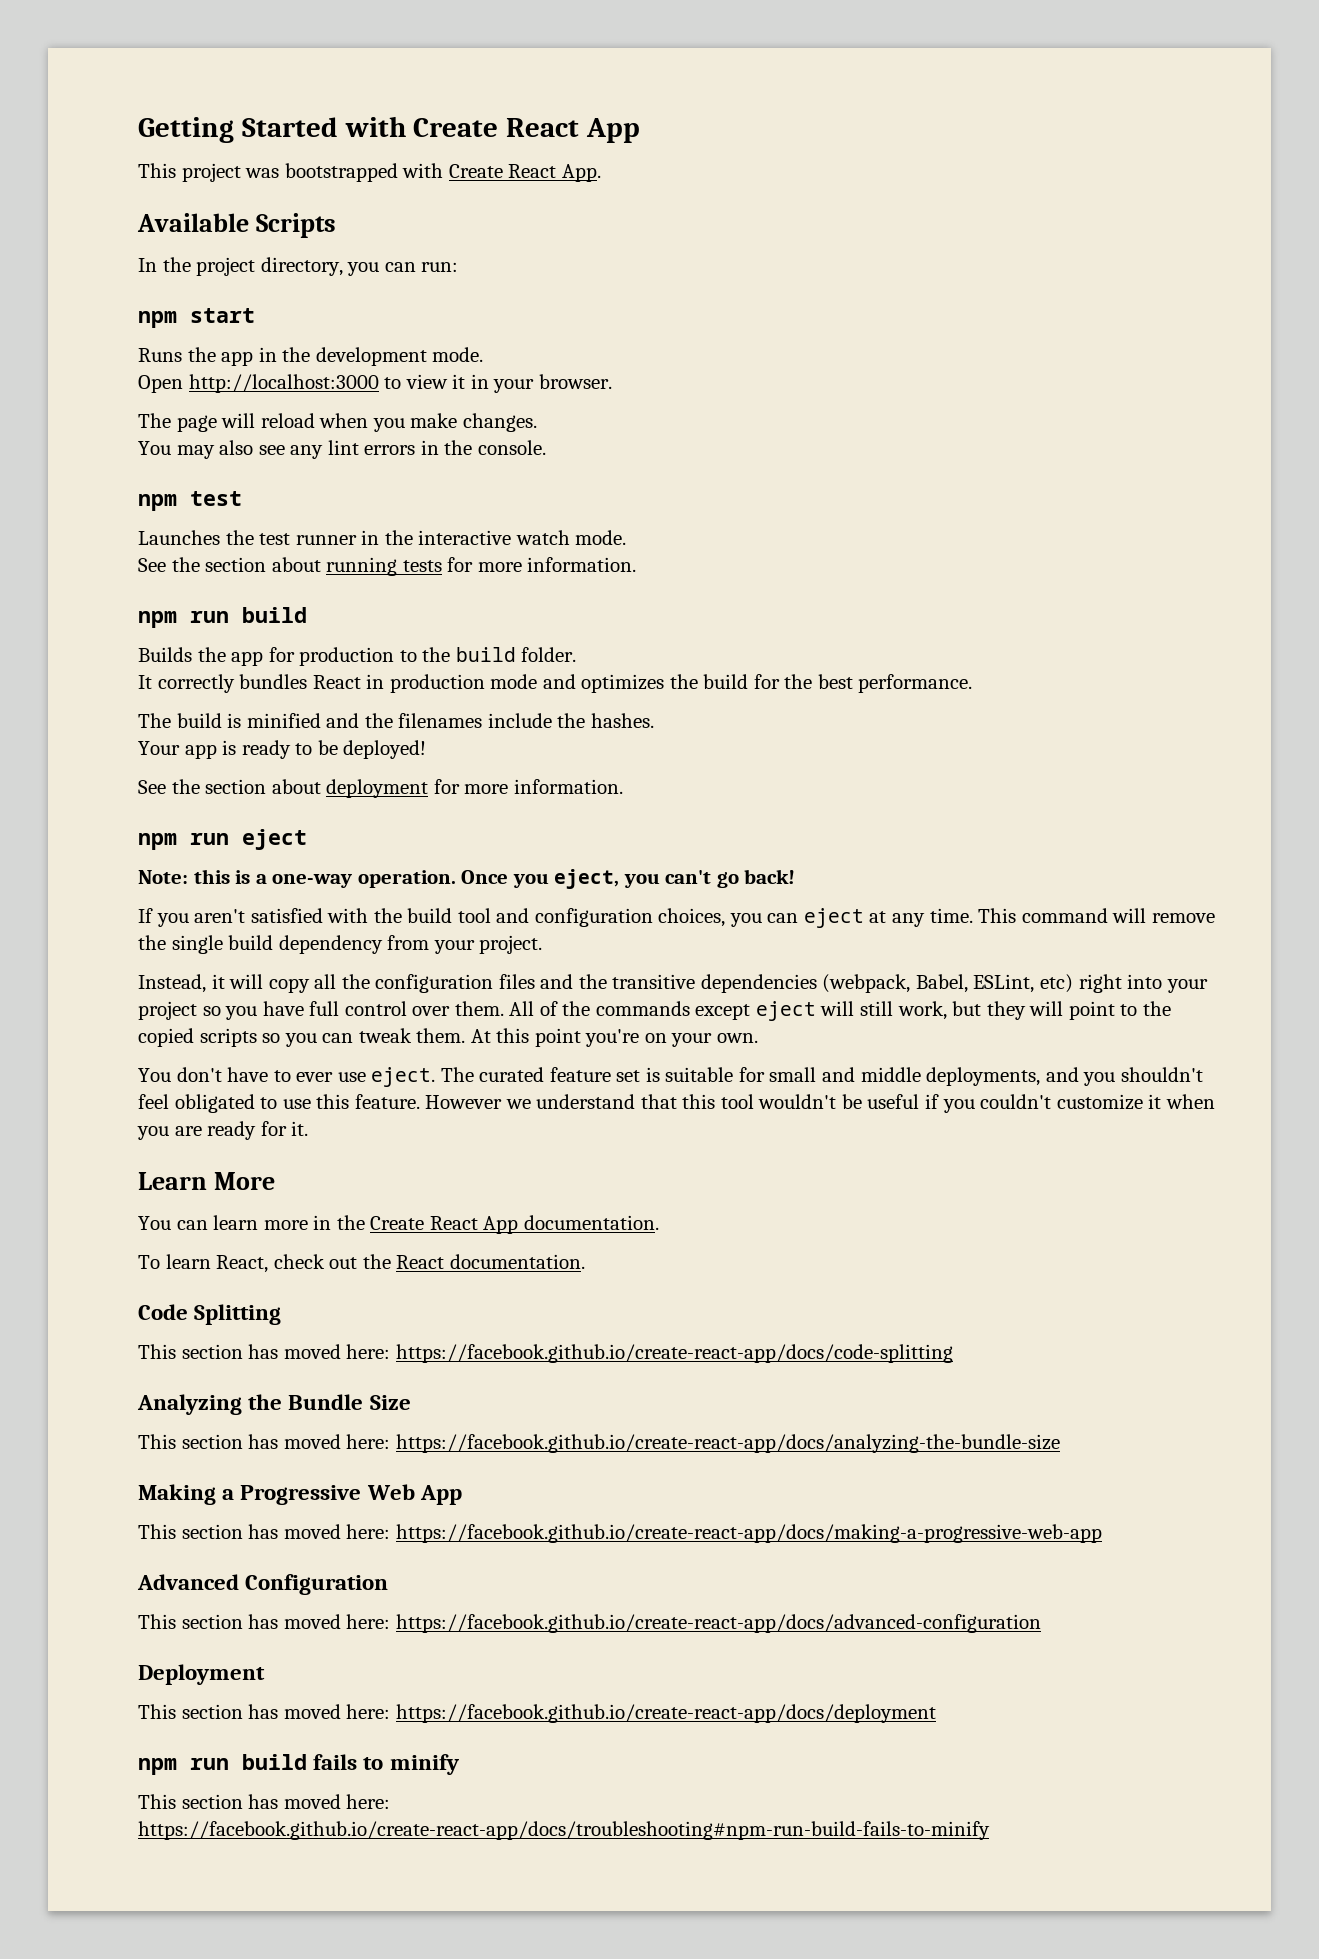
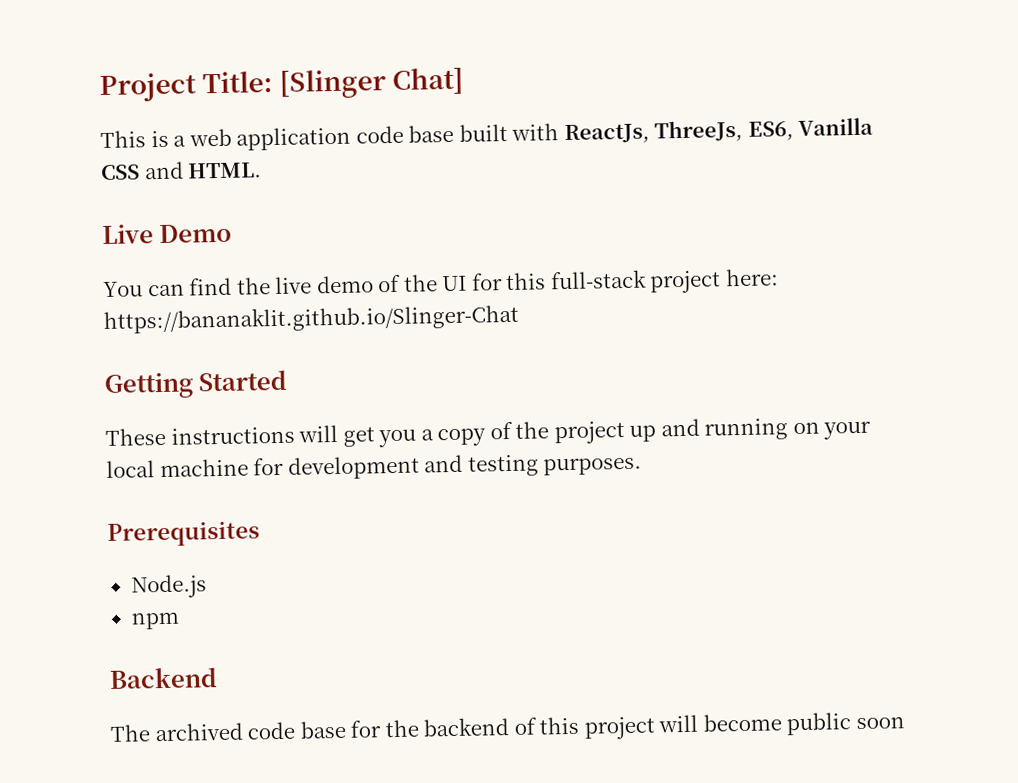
[138,116,641,143] [138,163,601,182] [137,213,336,238] [138,257,459,276] [138,308,255,328] [138,347,484,366] [138,374,612,393] [138,413,537,432] [138,440,546,459] [138,491,242,511] [138,530,627,545] [138,557,637,576] [138,607,307,628] [138,647,577,666] [138,674,973,693] [138,713,654,728] [138,740,427,759] [138,779,623,798] [138,829,307,850] [138,869,796,889] [138,908,1215,928] [138,935,543,954] [138,974,1208,993] [138,1001,1171,1021] [138,1028,758,1047] [138,1067,1203,1087] [138,1094,1215,1113] [137,1121,309,1140] [138,1172,275,1190] [138,1215,659,1234] [138,1254,585,1273] [138,1304,282,1325] [138,1344,953,1363] [137,1394,411,1415] [138,1434,1060,1453] [138,1484,462,1505] [138,1524,1102,1543] [137,1574,389,1595] [138,1614,1041,1633] [138,1664,265,1685] [138,1704,936,1723] [138,1754,459,1775] [138,1794,391,1809] [138,1821,990,1840] Getting Started with Create React App // This project was bootstrapped with Create React App. // Available Scripts // In the project directory, you can run: // npm start // Runs the app in the development mode. // Open http://localhost:3000 to view it in your browser. // The page will reload when you make changes. // You may also see any lint errors in the console. // npm test // Launches the test runner in the interactive watch mode. // See the section about running tests for more information. // npm run build // Builds the app for production to the build folder. // It correctly bundles React in production mode and optimizes the build for the best performance. // The build is minified and the filenames include the hashes. // Your app is ready to be deployed! // See the section about deployment for more information. // npm run eject // Note: this is a one-way operation. Once you eject, you can't go back! // If you aren't satisfied with the build tool and configuration choices, you can eject at any time. This command will remove the single build dependency from your project. // Instead, it will copy all the configuration files and the transitive dependencies (webpack, Babel, ESLint, etc) right into your project so you have full control over them. All of the commands except eject will still work, but they will point to the copied scripts so you can tweak them. At this point you're on your own. // You don't have to ever use eject. The curated feature set is suitable for small and middle deployments, and you shouldn't feel obligated to use this feature. However we understand that this tool wouldn't be useful if you couldn't customize it when you are ready for it. // Learn More // You can learn more in the Create React App documentation. // To learn React, check out the React documentation. // Code Splitting // This section has moved here: https://facebook.github.io/create-react-app/docs/code-splitting // Analyzing the Bundle Size // This section has moved here: https://facebook.github.io/create-react-app/docs/analyzing-the-bundle-size // Making a Progressive Web App // This section has moved here: https://facebook.github.io/create-react-app/docs/making-a-progressive-web-app // Advanced Configuration // This section has moved here: https://facebook.github.io/create-react-app/docs/advanced-configuration // Deployment // This section has moved here: https://facebook.github.io/create-react-app/docs/deployment // npm run build fails to minify // This section has moved here: https://facebook.github.io/create-react-app/docs/troubleshooting#npm-run-build-fails-to-minify -> [99,67,465,103] [100,117,874,151] [101,161,263,181] [102,223,233,245] [103,268,779,297] [103,303,519,334] [104,369,288,399] [105,418,872,448] [106,454,643,480] [107,520,260,547] [130,574,207,599] [130,611,180,630] [109,667,218,689] [110,712,905,742] Project Title: [Slinger Chat] // This is a web application code base built with ReactJs, ThreeJs, ES6, Vanilla CSS and HTML. // Live Demo // You can find the live demo of the UI for this full-stack project here: https://bananaklit.github.io/Slinger-Chat // Getting Started // These instructions will get you a copy of the project up and running on your local machine for development and testing purposes. // Prerequisites // Node.js // npm // Backend // The archived code base for the backend of this project will become public soon

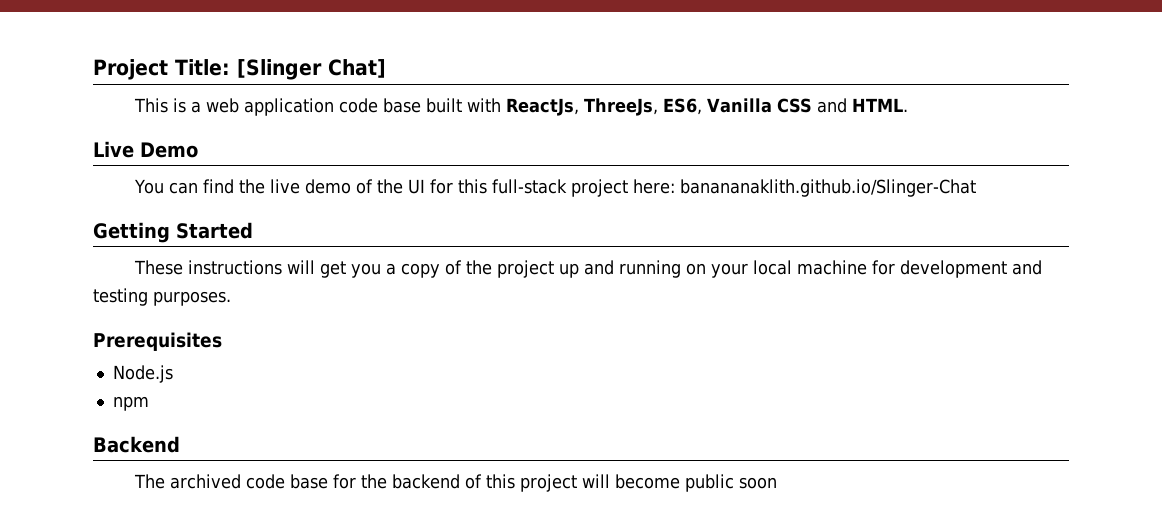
[103,303,519,334] https://bananaklit.github.io/Slinger-Chat -> [680,179,977,197] banananaklith.github.io/Slinger-Chat

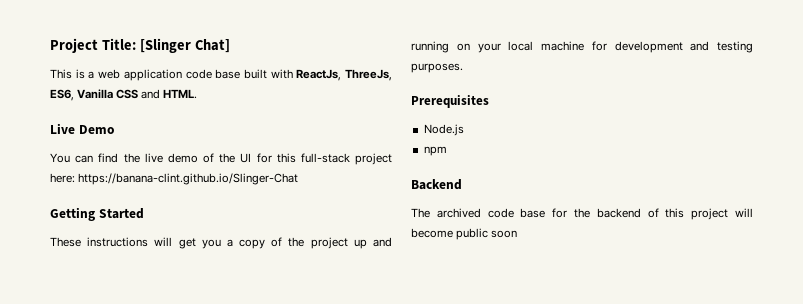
[680,179,977,197] banananaklith.github.io/Slinger-Chat -> [78,173,299,185] https://banana-clint.github.io/Slinger-Chat

